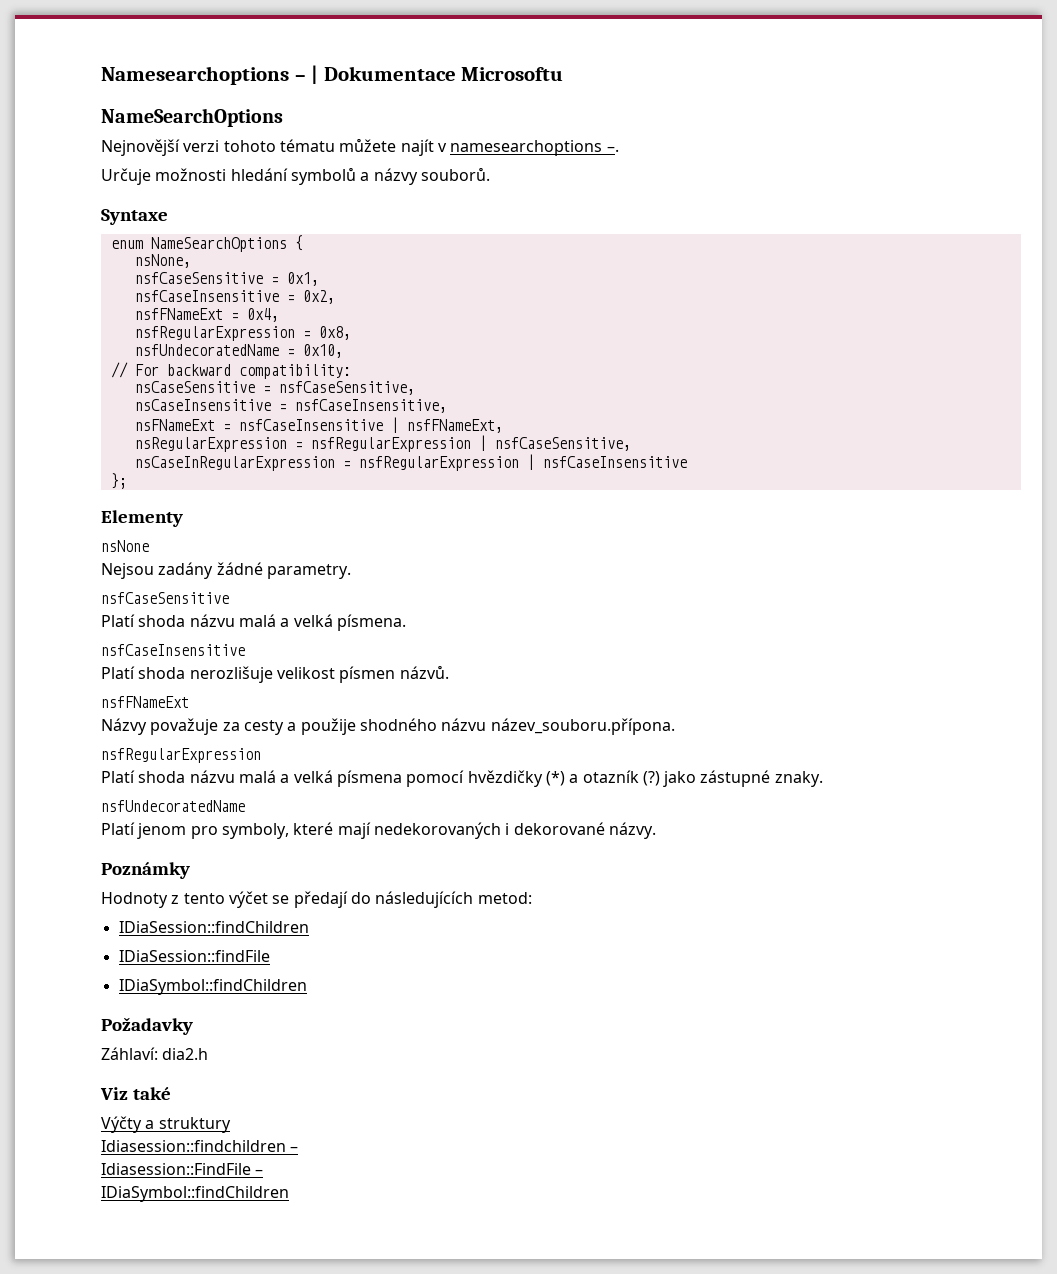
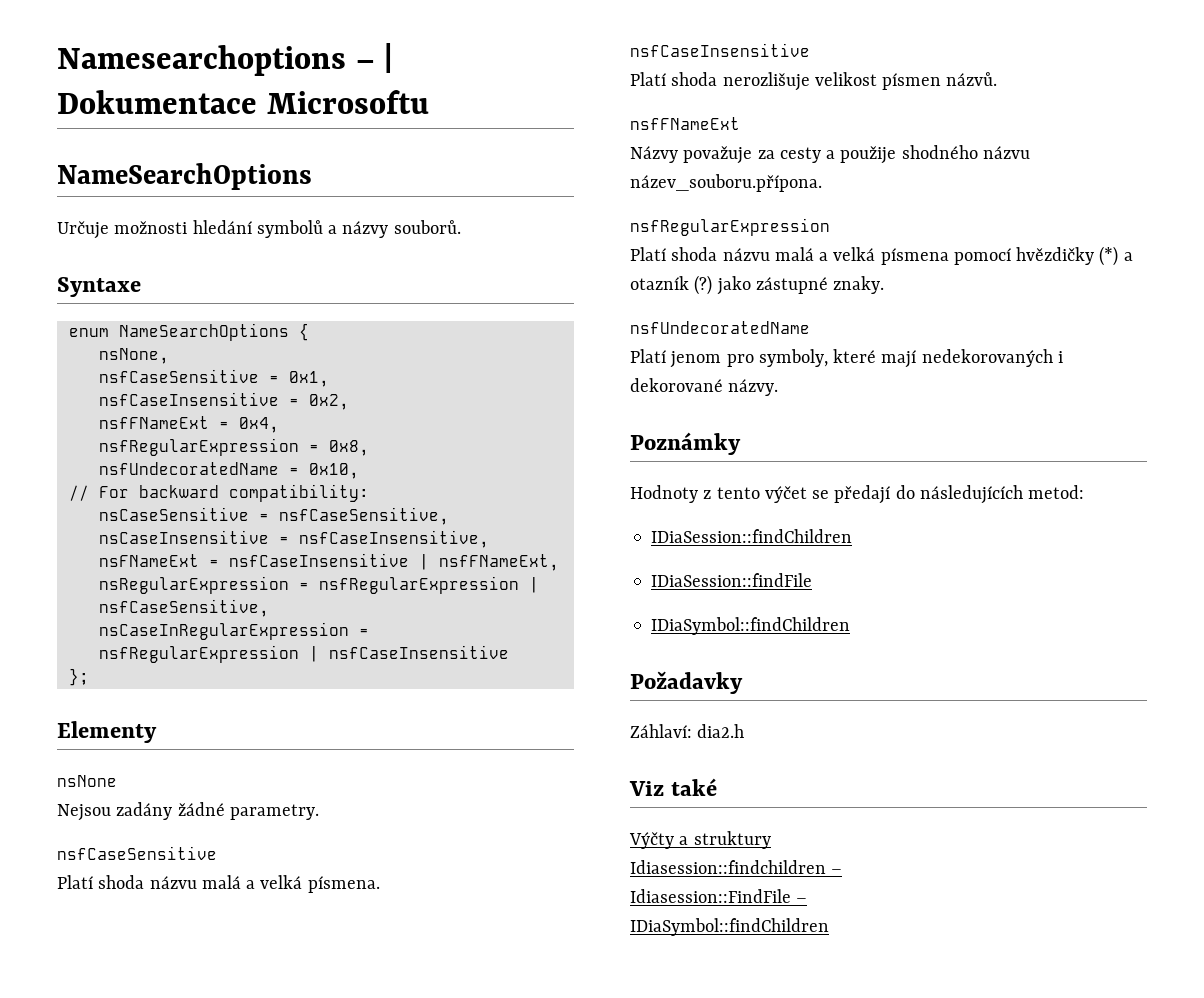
[101,138,619,156] // Nejnovější verzi tohoto tématu můžete najít v namesearchoptions –. -> (312, 176) none

